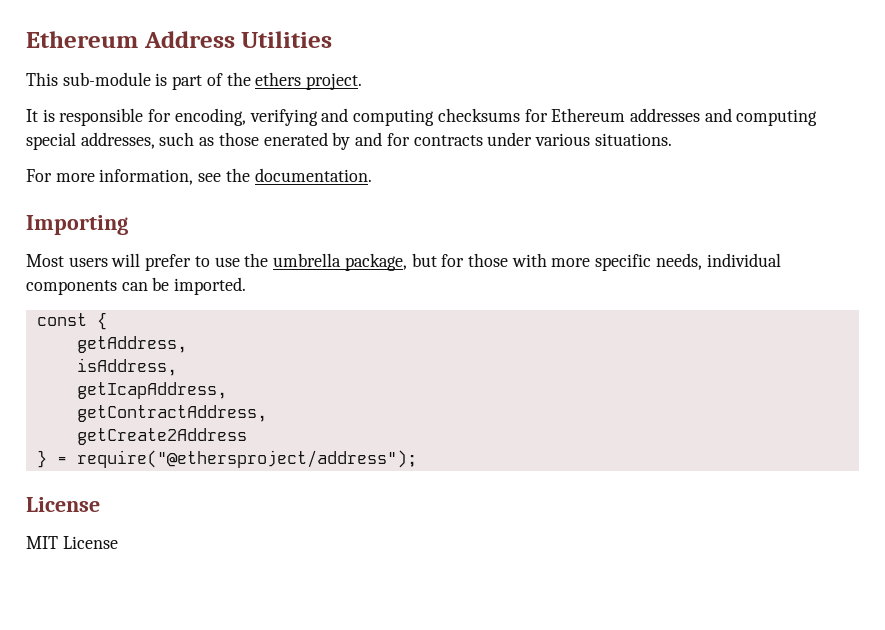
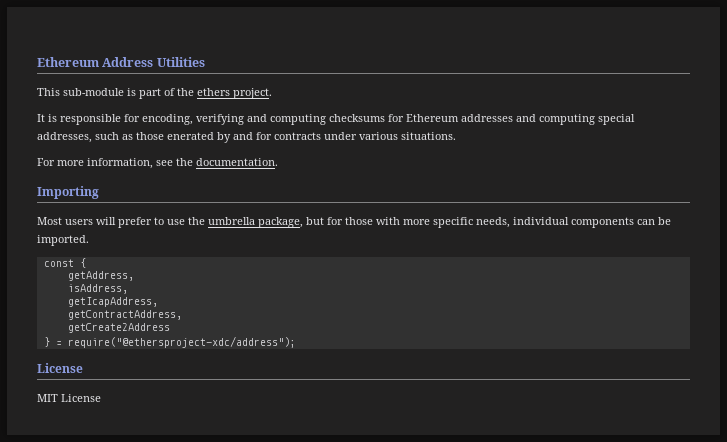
[76,450,417,468] require("@ethersproject/address"); -> [67,336,296,348] require("@ethersproject-xdc/address");

